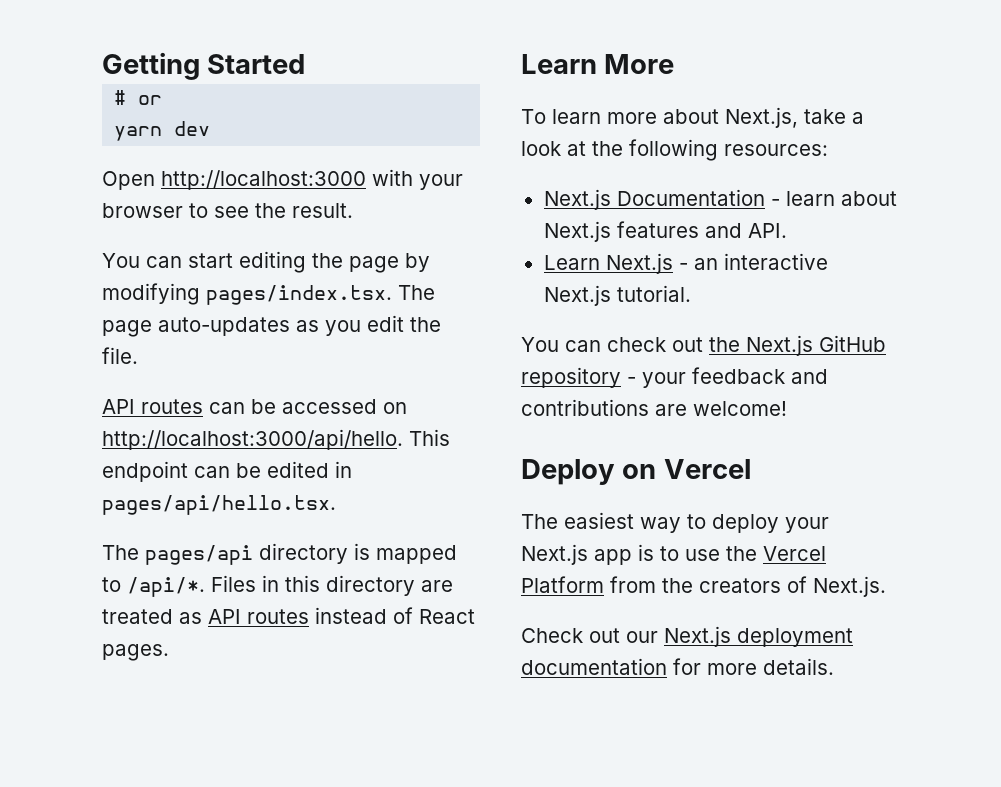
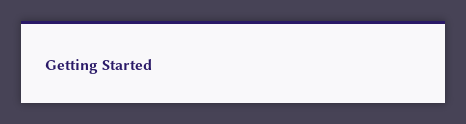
[114,90,163,105] [114,121,211,141] [102,169,463,190] [102,203,353,218] [102,251,430,273] [102,283,435,305] [102,315,441,337] [102,347,138,364] [102,399,407,414] [102,429,450,450] [102,461,352,482] [102,495,336,515] [102,543,457,565] [102,575,453,597] [102,607,475,624] [102,644,169,661] [521,54,675,74] [521,107,864,128] [521,139,828,161] [543,189,897,210] [543,221,787,242] [543,253,828,274] [543,285,691,306] [521,335,886,356] [521,367,828,388] [521,399,787,416] [521,459,751,485] [521,512,829,533] [521,544,826,565] [521,576,886,597] [521,626,853,647] [521,658,834,675] // # or // yarn dev // Open http://localhost:3000 with your browser to see the result. // You can start editing the page by modifying pages/index.tsx. The page auto-updates as you edit the file. // API routes can be accessed on http://localhost:3000/api/hello. This endpoint can be edited in pages/api/hello.tsx. // The pages/api directory is mapped to /api/*. Files in this directory are treated as API routes instead of React pages. // Learn More // To learn more about Next.js, take a look at the following resources: // Next.js Documentation - learn about Next.js features and API. // Learn Next.js - an interactive Next.js tutorial. // You can check out the Next.js GitHub repository - your feedback and contributions are welcome! // Deploy on Vercel // The easiest way to deploy your Next.js app is to use the Vercel Platform from the creators of Next.js. // Check out our Next.js deployment documentation for more details. -> (153, 64) none

